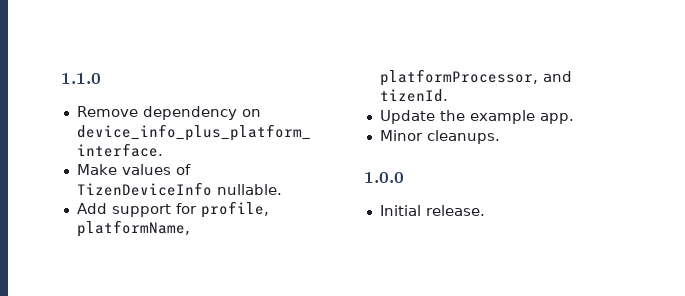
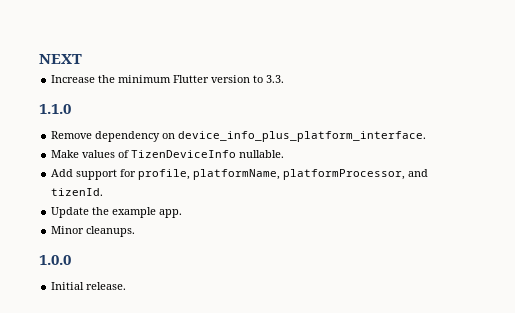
(61, 78) none -> [39,54,82,64] [51,75,285,83] NEXT // Increase the minimum Flutter version to 3.3. //

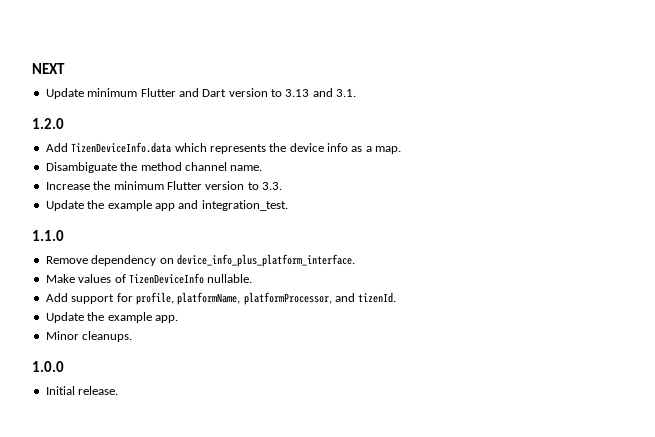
(82, 59) none -> [45,88,357,99] [32,118,64,129] [45,142,402,154] [45,162,263,173] // Update minimum Flutter and Dart version to 3.13 and 3.1. // 1.2.0 // Add TizenDeviceInfo.data which represents the device info as a map. // Disambiguate the method channel name.
(285, 79) none -> [45,200,288,211] // Update the example app and integration_test.

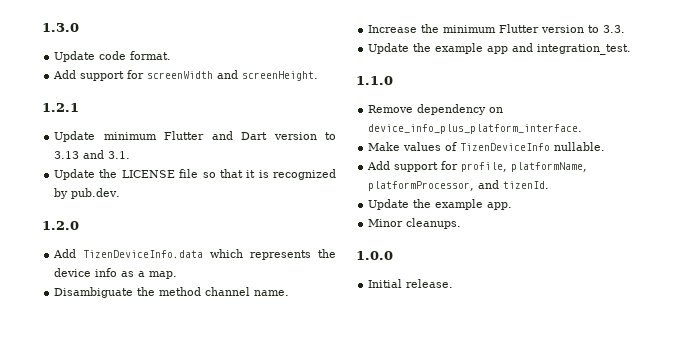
[32,63,65,74] NEXT -> [42,23,79,32] [54,51,172,62] [53,70,319,81] [42,103,79,112] 1.3.0 // Update code format. // Add support for screenWidth and screenHeight. // 1.2.1
(357, 93) none -> [54,169,337,180] [54,188,121,199] // Update the LICENSE file so that it is recognized by pub.dev.

